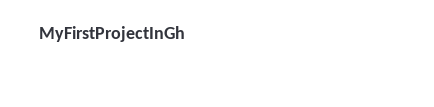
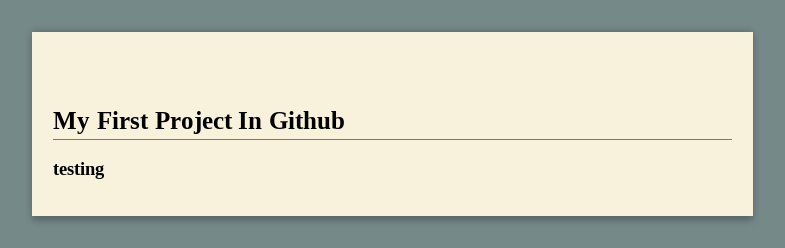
[39,26,185,42] MyFirstProjectInGh -> [53,111,345,134] [53,162,105,179] My First Project In Github // testing

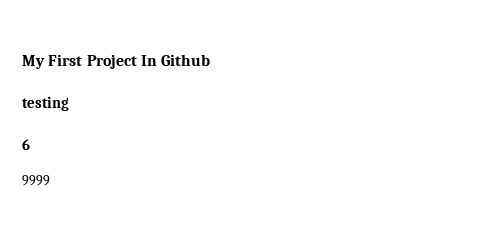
(105, 170) none -> [22,139,30,150] [22,175,50,186] // 6 // 9999

